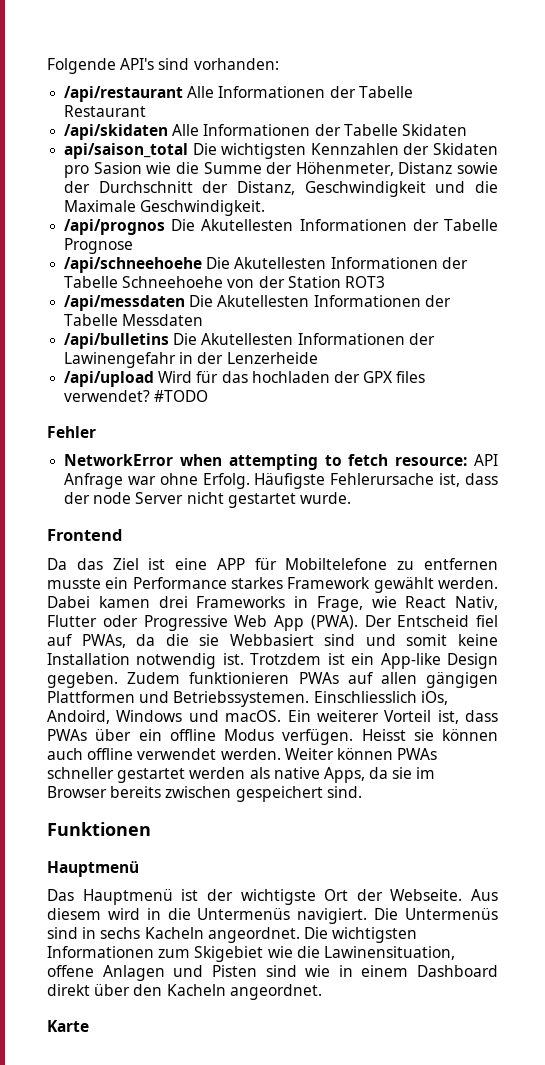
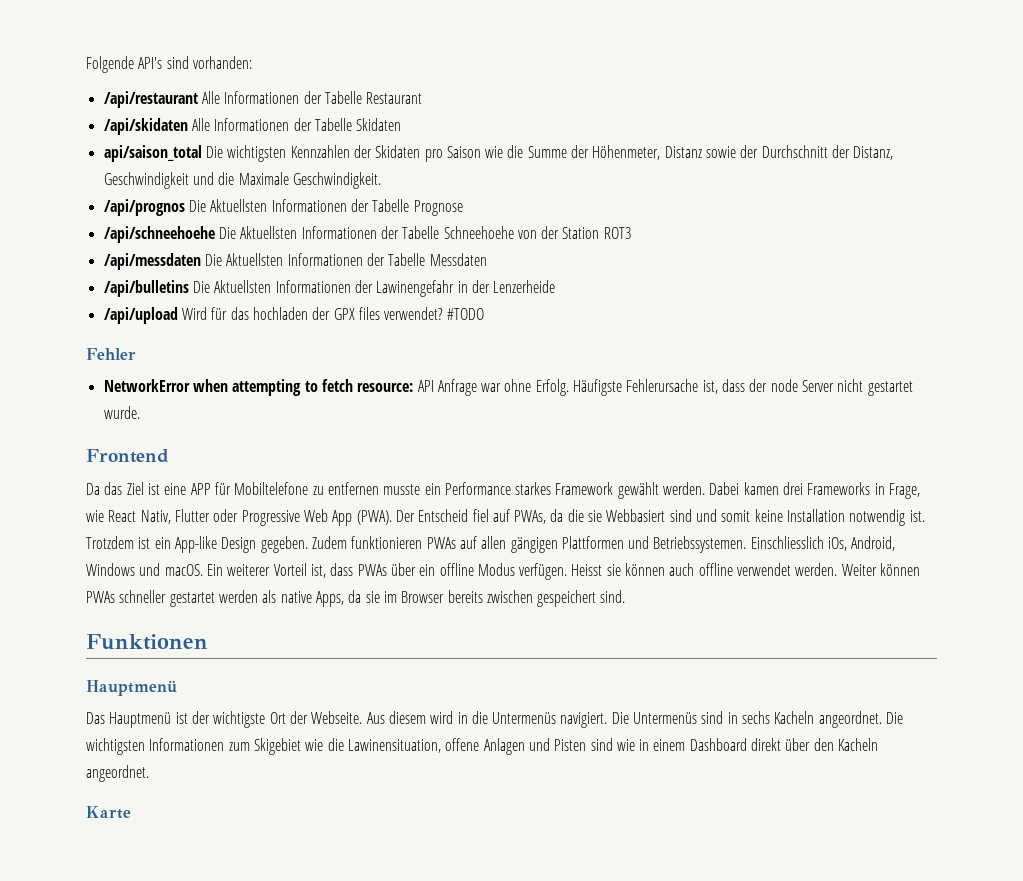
[93,162,142,174] Sasion -> [446,146,481,158] Saison
[201,219,294,231] Akutellesten -> [210,199,268,212] Aktuellsten
[234,257,327,269] Akutellesten -> [240,226,298,239] Aktuellsten
[217,295,310,307] Akutellesten -> [226,253,284,266] Aktuellsten
[201,333,294,345] Akutellesten -> [214,280,272,293] Aktuellsten
[47,710,110,724] Andoird, -> [851,536,896,551] Android,

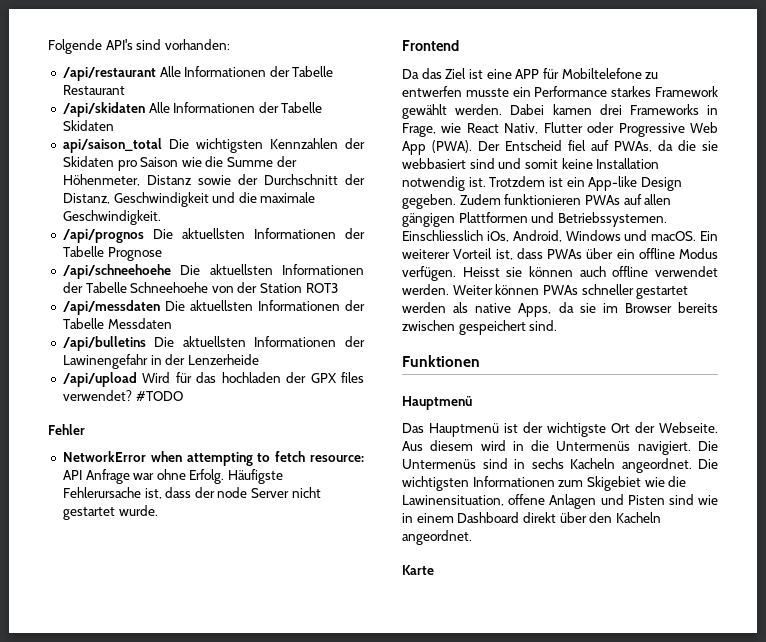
[238,172,289,185] Maximale -> [260,192,316,203] maximale
[210,199,268,212] Aktuellsten -> [181,228,245,239] aktuellsten
[240,226,298,239] Aktuellsten -> [209,264,273,275] aktuellsten
[226,253,284,266] Aktuellsten -> [189,300,253,311] aktuellsten
[214,280,272,293] Aktuellsten -> [182,336,246,347] aktuellsten
[327,482,379,495] entfernen -> [402,86,462,97] entwerfen
[606,509,666,522] Webbasiert -> [402,158,466,169] webbasiert

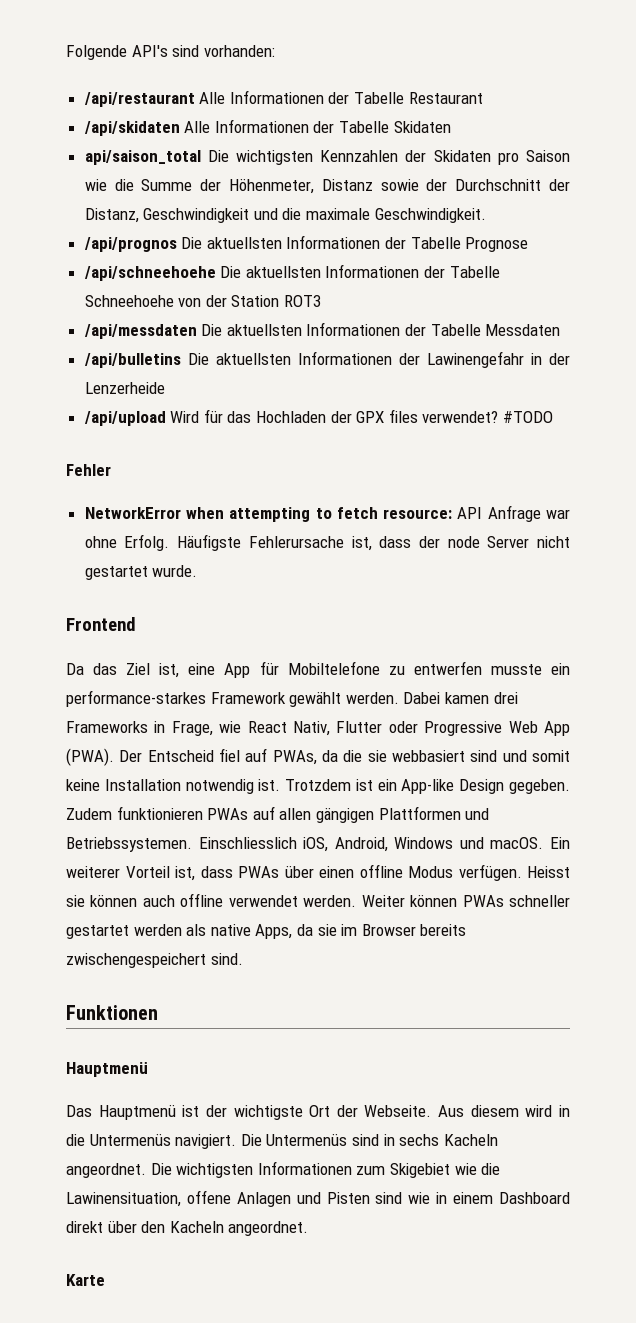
[221,372,281,383] hochladen -> [256,411,327,423] Hochladen
[468,69,540,79] ist eine APP -> [159,663,251,678] ist, eine App
[534,86,652,97] Performance starkes -> [66,690,206,707] performance-starkes
[486,231,509,242] iOs, -> [303,837,329,852] iOS,
[616,249,635,259] ein -> [319,866,354,878] einen
[402,320,526,335] zwischen gespeichert -> [66,953,206,968] zwischengespeichert

